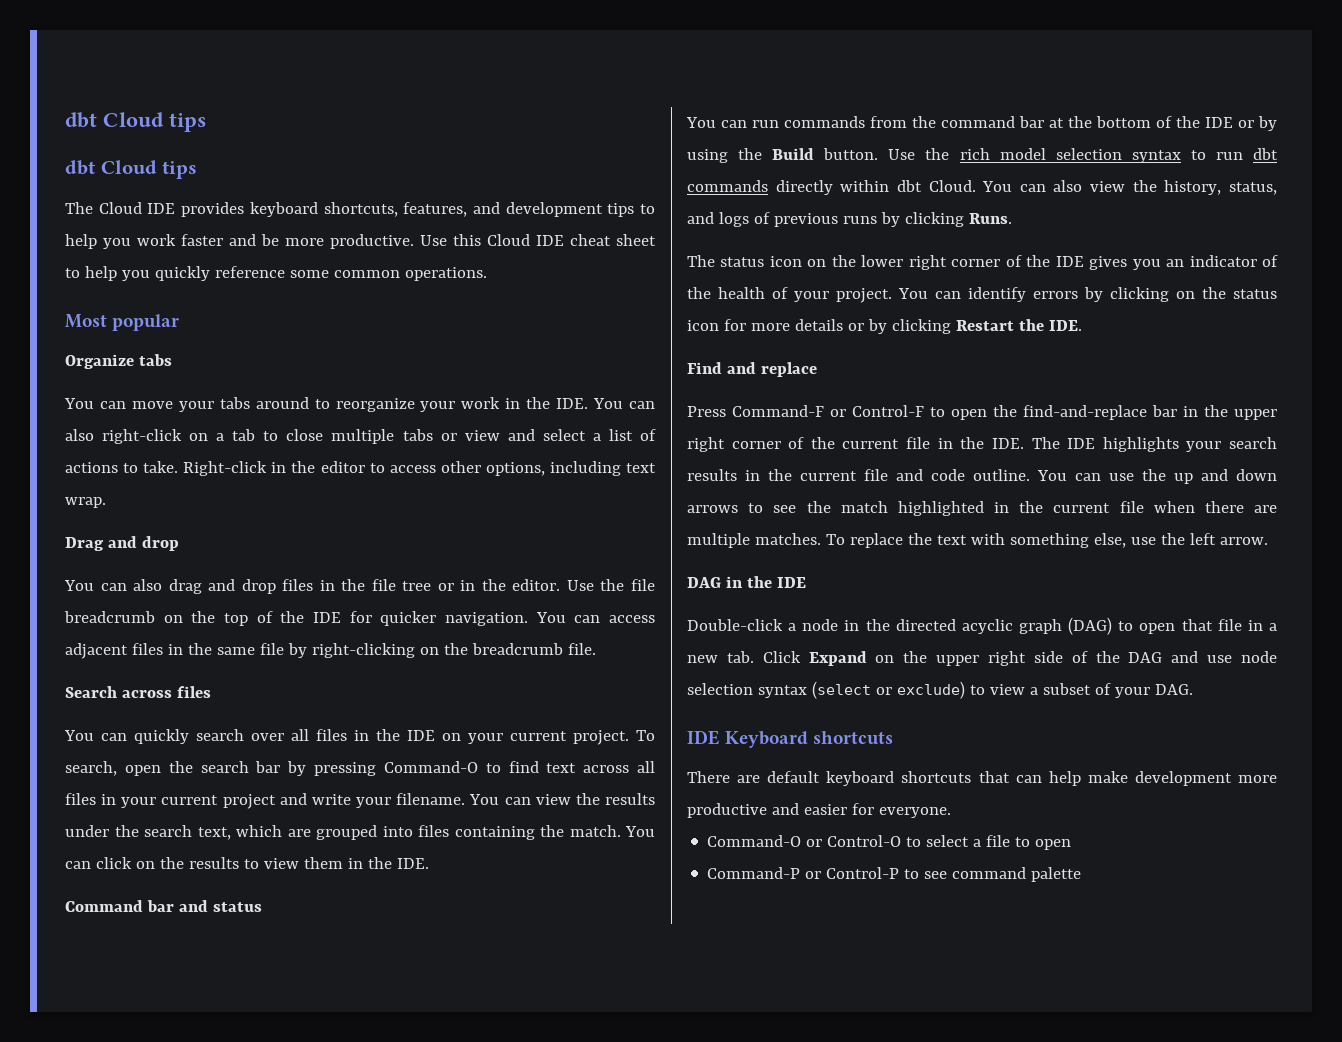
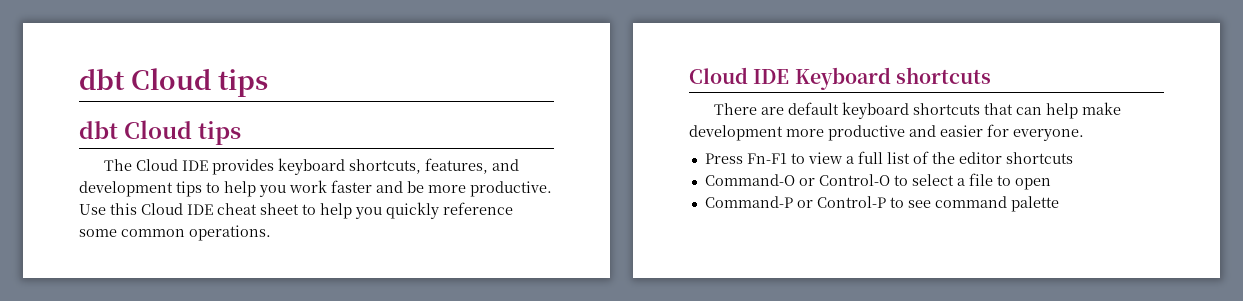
[65,314,180,331] [65,354,172,369] [64,397,656,412] [65,429,657,444] [65,461,656,476] [65,497,106,508] [65,536,179,551] [64,579,656,594] [64,611,655,626] [65,643,596,659] [65,686,211,698] [64,729,655,745] [65,761,655,776] [65,793,655,809] [65,825,655,840] [65,857,429,869] [65,900,262,912] [686,116,1277,131] [687,148,1278,163] [687,180,1277,195] [687,212,1012,227] [687,255,1279,270] [687,287,1277,303] [687,319,1082,334] [687,362,817,377] [687,405,1277,420] [687,437,1277,452] [687,469,1277,484] [687,501,1277,516] [687,533,1268,548] [687,576,806,588] [687,617,1277,635] [687,651,1278,666] [687,681,1193,699] Most popular // Organize tabs // You can move your tabs around to reorganize your work in the IDE. You can also right-click on a tab to close multiple tabs or view and select a list of actions to take. Right-click in the editor to access other options, including text wrap. // Drag and drop // You can also drag and drop files in the file tree or in the editor. Use the file breadcrumb on the top of the IDE for quicker navigation. You can access adjacent files in the same file by right-clicking on the breadcrumb file. // Search across files // You can quickly search over all files in the IDE on your current project. To search, open the search bar by pressing Command-O to find text across all files in your current project and write your filename. You can view the results under the search text, which are grouped into files containing the match. You can click on the results to view them in the IDE. // Command bar and status // You can run commands from the command bar at the bottom of the IDE or by using the Build button. Use the rich model selection syntax to run dbt commands directly within dbt Cloud. You can also view the history, status, and logs of previous runs by clicking Runs. // The status icon on the lower right corner of the IDE gives you an indicator of the health of your project. You can identify errors by clicking on the status icon for more details or by clicking Restart the IDE. // Find and replace // Press Command-F or Control-F to open the find-and-replace bar in the upper right corner of the current file in the IDE. The IDE highlights your search results in the current file and code outline. You can use the up and down arrows to see the match highlighted in the current file when there are multiple matches. To replace the text with something else, use the left arrow. // DAG in the IDE // Double-click a node in the directed acyclic graph (DAG) to open that file in a new tab. Click Expand on the upper right side of the DAG and use node selection syntax (select or exclude) to view a subset of your DAG. // -> [689,67,748,84] Cloud
(951, 812) none -> [704,151,1073,164] // Press Fn-F1 to view a full list of the editor shortcuts

